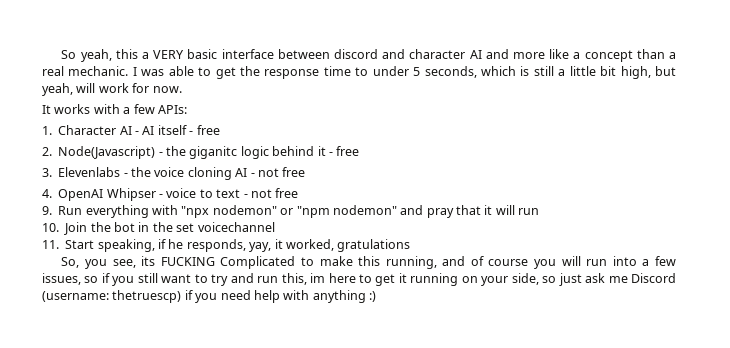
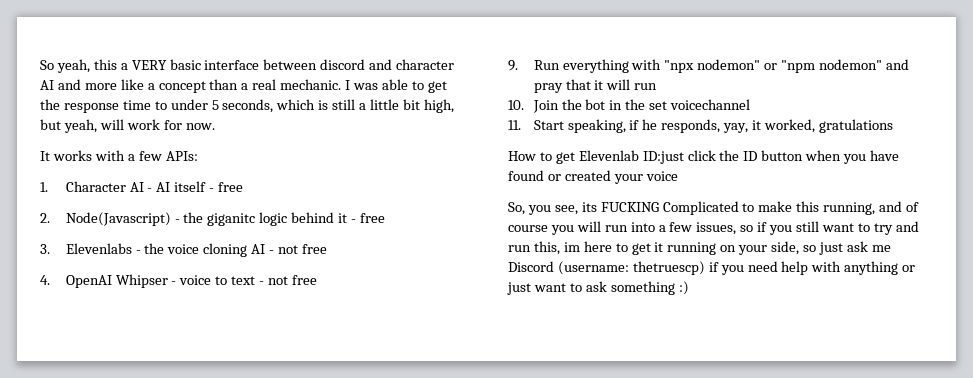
(411, 245) none -> [508,150,900,164] [508,170,678,184] // How to get Elevenlab ID:just click the ID button when you have found or created your voice
(366, 296) none -> [902,265,916,272] [507,281,675,295] or just want to ask something

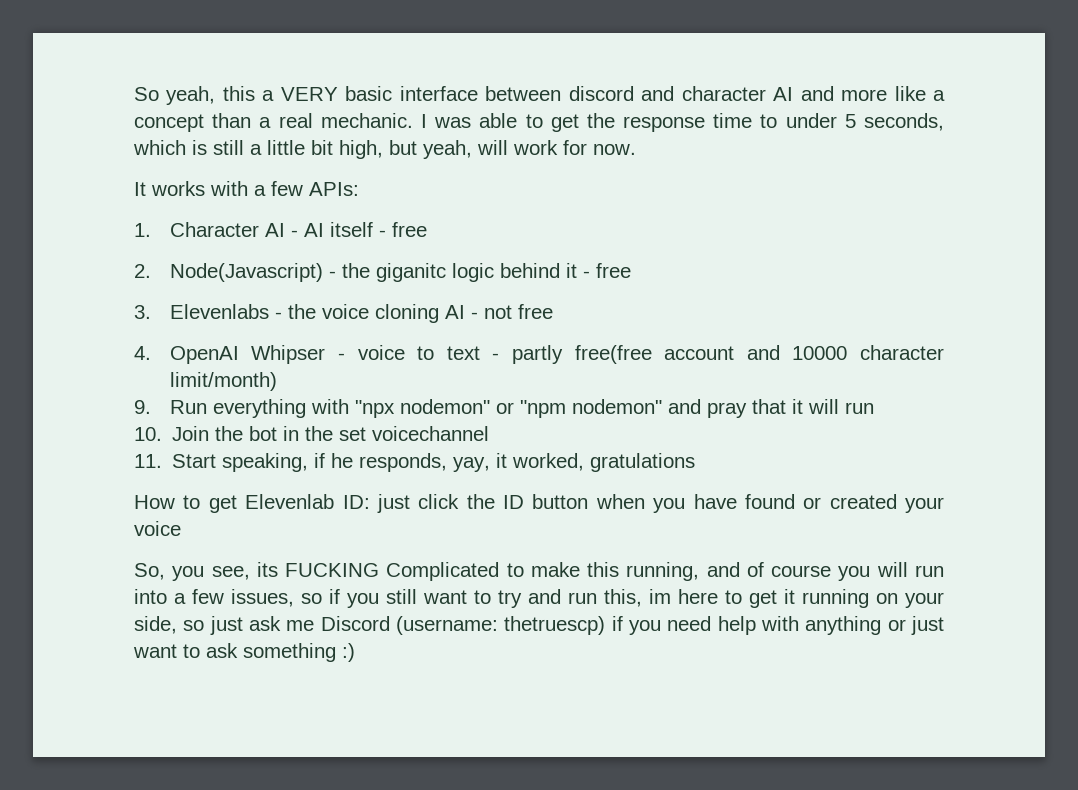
[267,275,317,285] not free -> [511,345,944,364] [169,372,277,391] partly free(free account and 10000 character limit/month)
[642,151,684,164] ID:just -> [342,494,410,513] ID: just

